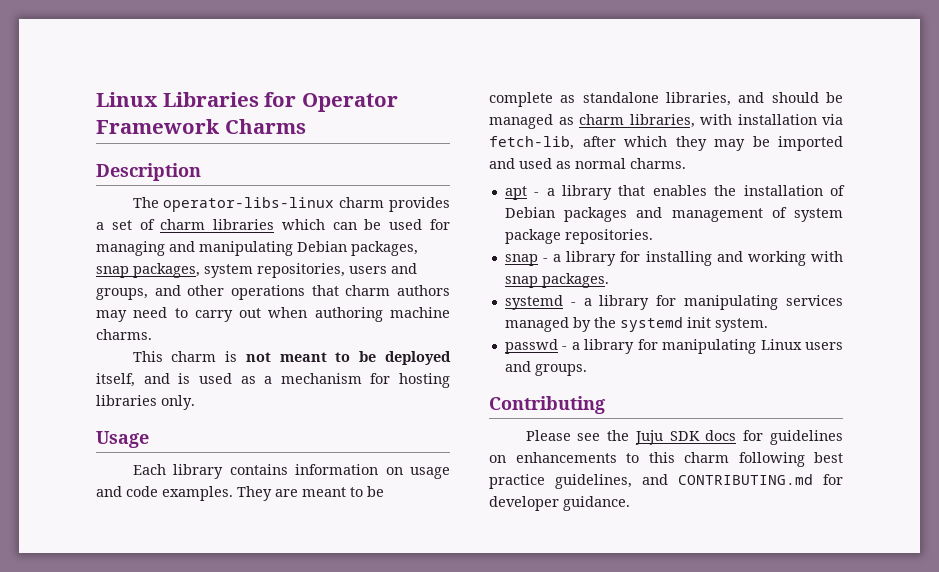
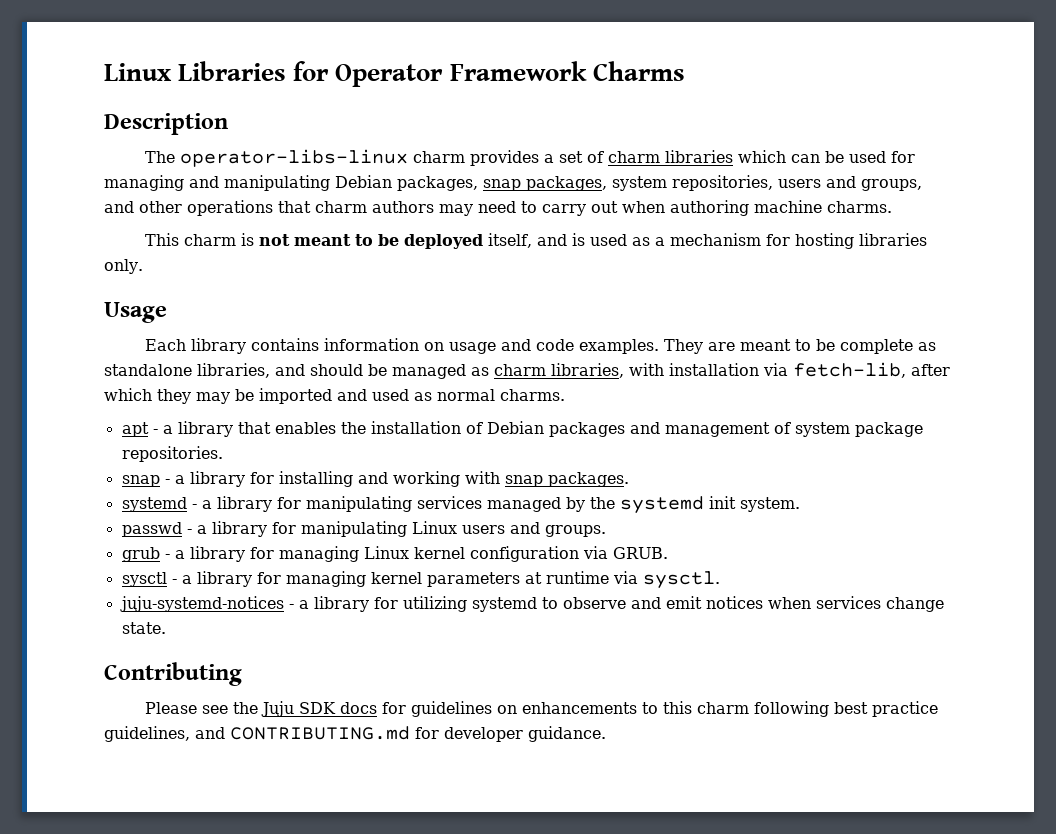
(587, 370) none -> [121,546,668,562] [121,571,720,589] [119,596,944,612] [121,622,166,634] // grub - a library for managing Linux kernel configuration via GRUB. // sysctl - a library for managing kernel parameters at runtime via sysctl. // juju-systemd-notices - a library for utilizing systemd to observe and emit notices when services change state.

